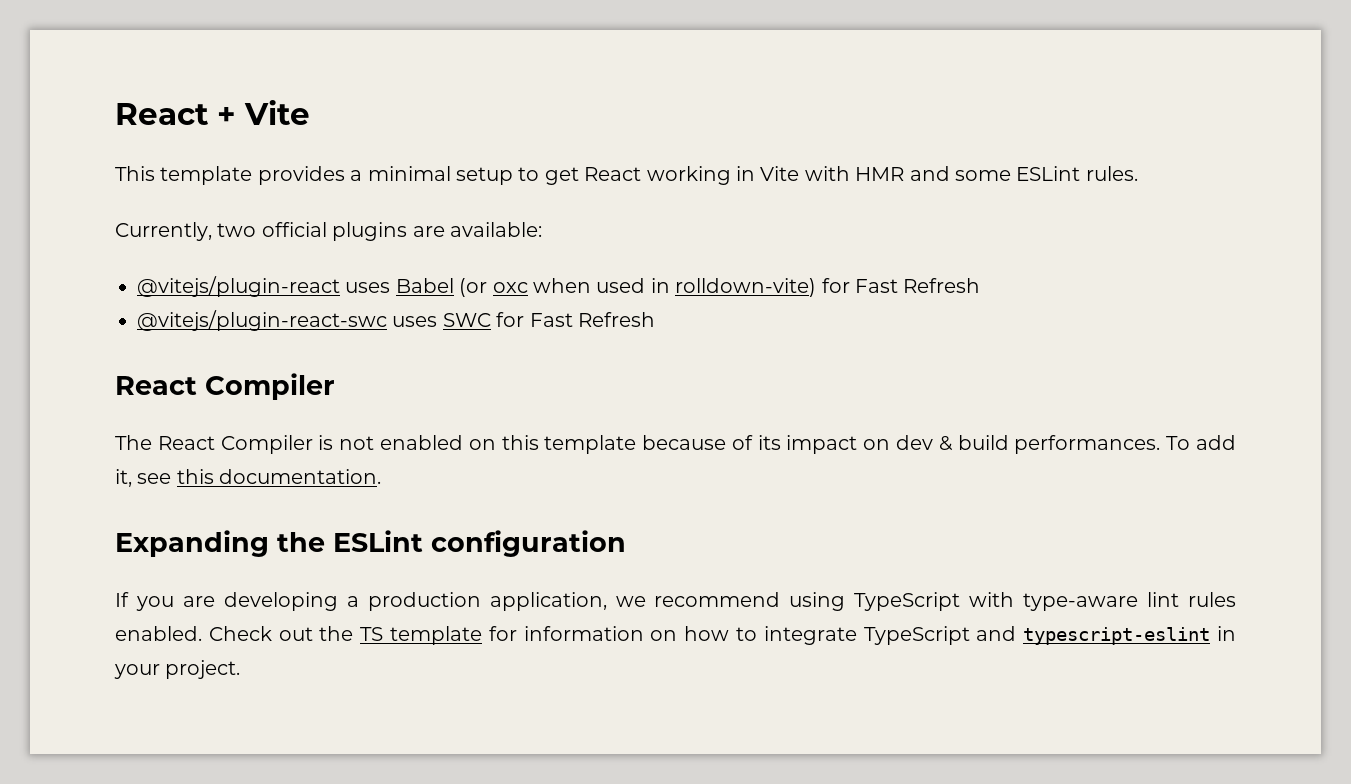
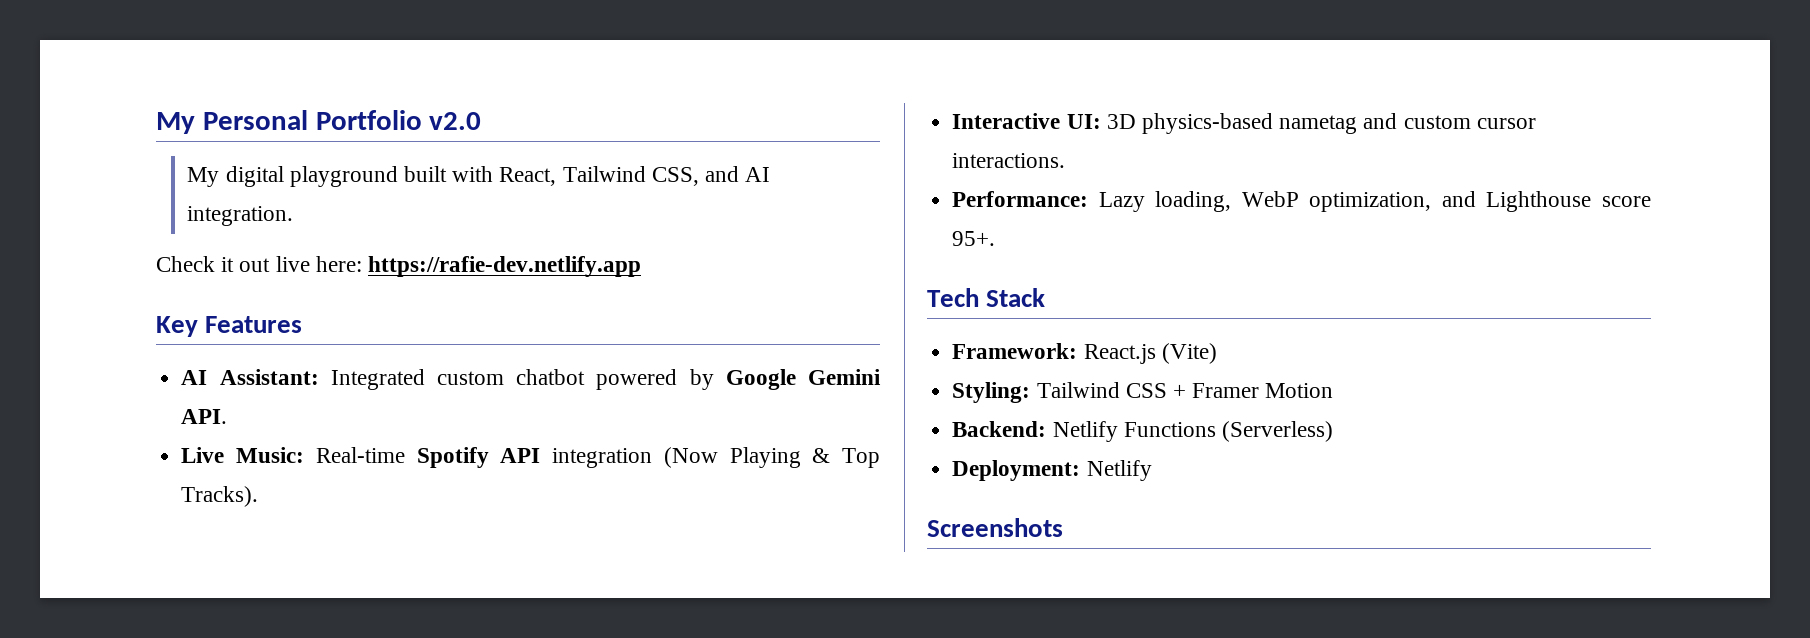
[115,100,310,125] [115,166,1138,185] [115,222,542,241] [137,276,981,297] [137,310,655,331] [115,373,335,400] [115,435,1236,454] [115,469,382,487] [115,530,626,557] [115,592,1236,611] [115,626,1236,645] [114,660,241,679] React + Vite // This template provides a minimal setup to get React working in Vite with HMR and some ESLint rules. // Currently, two official plugins are available: // @vitejs/plugin-react uses Babel (or oxc when used in rolldown-vite) for Fast Refresh // @vitejs/plugin-react-swc uses SWC for Fast Refresh // React Compiler // The React Compiler is not enabled on this template because of its impact on dev & build performances. To add it, see this documentation. // Expanding the ESLint configuration // If you are developing a production application, we recommend using TypeScript with type-aware lint rules enabled. Check out the TS template for information on how to integrate TypeScript and typescript-eslint in your project. -> [156,110,482,134] [187,166,771,187] [187,206,294,226] [156,256,642,277] [156,316,303,337] [181,369,881,390] [181,409,228,424] [181,447,880,468] [181,486,259,507] [952,113,1536,134] [952,153,1066,168] [952,191,1651,212] [952,231,996,246] [927,288,1046,307] [952,343,1217,364] [952,382,1334,403] [952,421,1333,442] [952,460,1152,481] [927,518,1063,537] My Personal Portfolio v2.0 // My digital playground built with React, Tailwind CSS, and AI integration. // Check it out live here: https://rafie-dev.netlify.app // Key Features // AI Assistant: Integrated custom chatbot powered by Google Gemini API. // Live Music: Real-time Spotify API integration (Now Playing & Top Tracks). // Interactive UI: 3D physics-based nametag and custom cursor interactions. // Performance: Lazy loading, WebP optimization, and Lighthouse score 95+. // Tech Stack // Framework: React.js (Vite) // Styling: Tailwind CSS + Framer Motion // Backend: Netlify Functions (Serverless) // Deployment: Netlify // Screenshots

